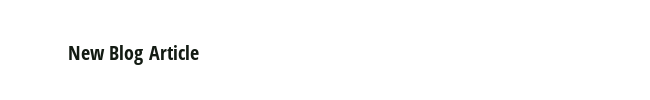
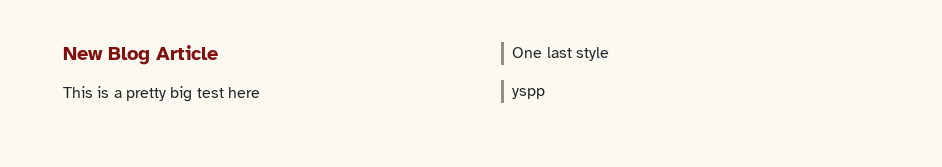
(199, 52) none -> [63,86,260,102] [512,47,609,61] [512,88,546,99] // This is a pretty big test here // One last style // yspp

